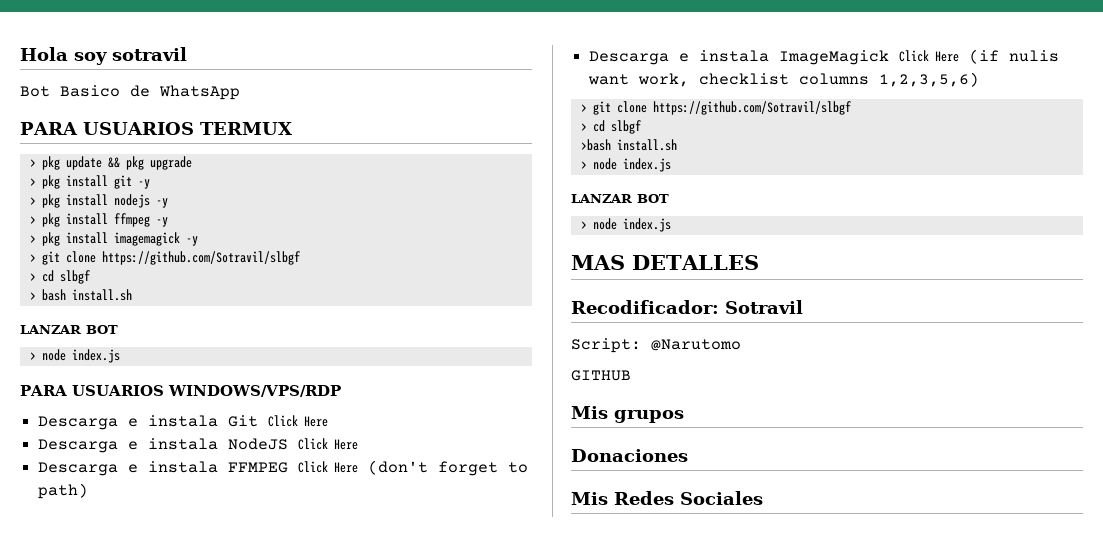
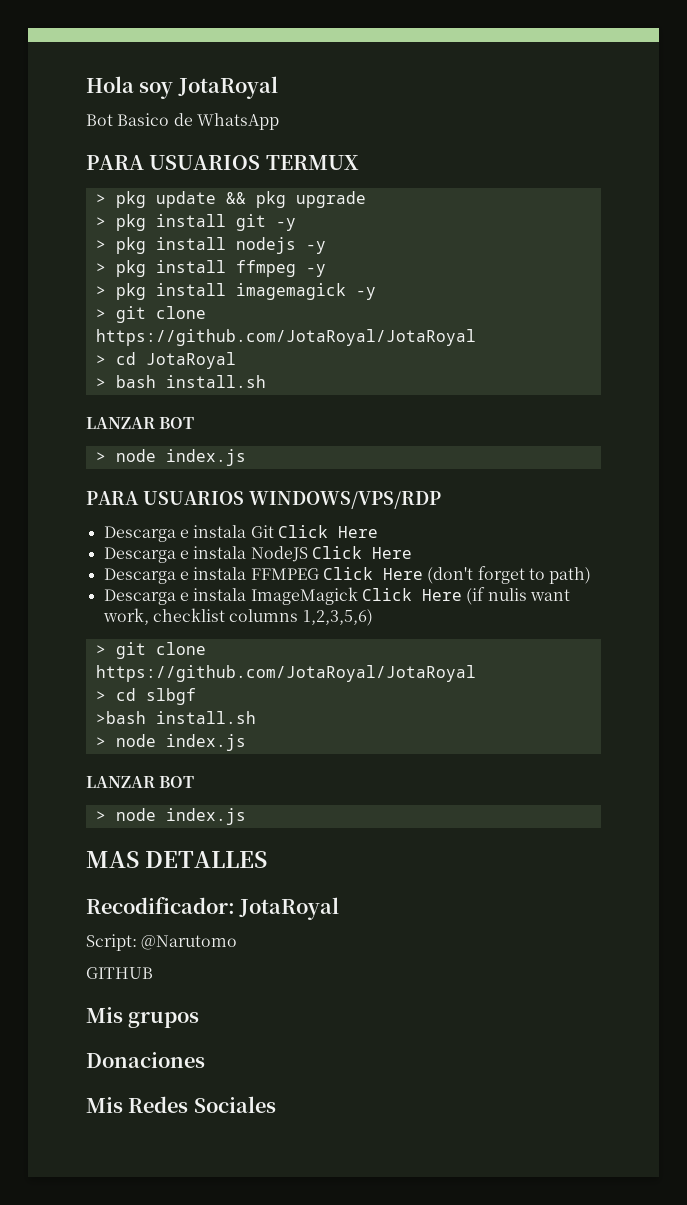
[112,47,187,61] sotravil -> [177,76,278,99] JotaRoyal
[101,251,300,265] [29,270,90,284] https://github.com/Sotravil/slbgf // > cd slbgf -> [95,329,476,346] [95,352,236,369] https://github.com/JotaRoyal/JotaRoyal // > cd JotaRoyal
[652,101,851,115] https://github.com/Sotravil/slbgf -> [95,665,476,682] https://github.com/JotaRoyal/JotaRoyal
[725,300,803,314] Sotravil -> [239,897,340,920] JotaRoyal

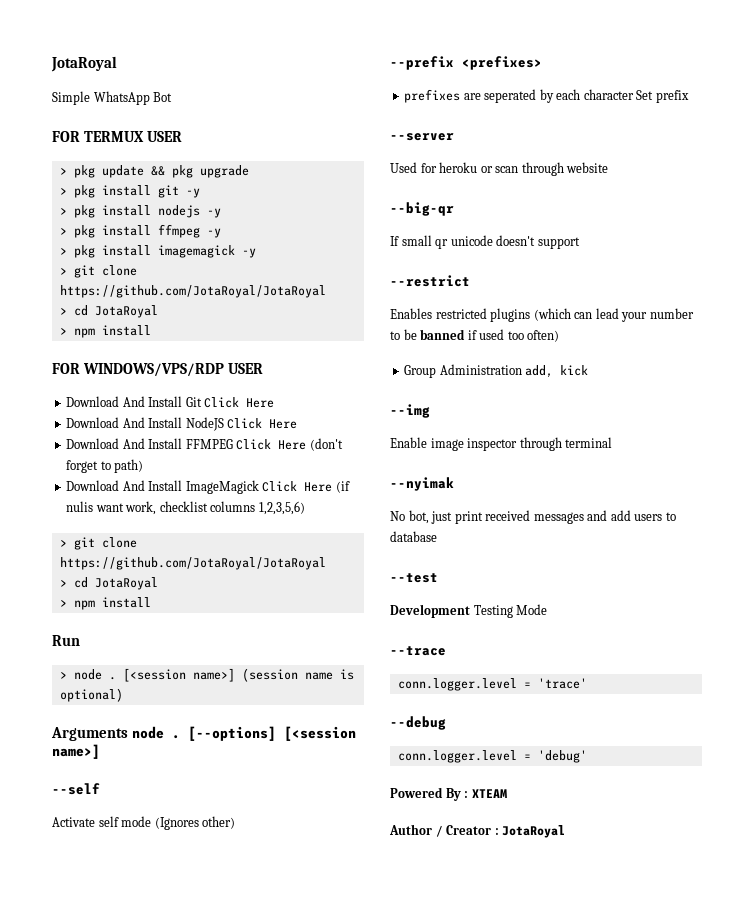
[86,76,278,99] Hola soy JotaRoyal // -> [51,56,117,72] [52,91,150,105] JotaRoyal // Simple WhatsApp
[117,113,279,130] [86,155,261,170] Basico de WhatsApp // PARA USUARIOS -> [52,131,80,142] // FOR
(359, 162) none -> [146,131,182,142] USER
[115,375,266,388] [86,417,195,429] [95,449,246,466] [86,491,441,509] [103,525,247,542] bash install.sh // LANZAR BOT // > node index.js // PARA USUARIOS WINDOWS/VPS/RDP // Descarga e instala -> [73,325,151,338] [52,363,263,377] [66,396,183,407] npm install // FOR WINDOWS/VPS/RDP USER // Download And Install
[103,546,247,563] Descarga e instala -> [66,417,183,428] Download And Install
[103,567,247,584] Descarga e instala -> [66,438,183,449] Download And Install
[103,588,247,605] Descarga e instala -> [66,480,183,491] Download And Install
[145,688,196,705] [95,711,256,724] [95,734,246,751] [86,776,195,788] [95,808,246,825] [86,851,268,868] [86,897,340,920] [86,934,238,951] [86,967,153,979] [86,1007,200,1028] [86,1052,205,1068] [86,1096,276,1113] slbgf // >bash install.sh // > node index.js // LANZAR BOT // > node index.js // MAS DETALLES // Recodificador: JotaRoyal // Script: @Narutomo // GITHUB // Mis grupos // Donaciones // Mis Redes Sociales -> [94,577,158,590] [59,597,151,610] [52,635,80,646] [59,668,354,682] [59,688,123,702] [51,726,356,741] [52,744,100,759] [52,783,100,795] [52,816,236,830] [390,56,542,70] [404,89,689,103] [390,133,454,141] [390,162,609,176] [390,202,454,216] [390,235,580,249] [390,275,470,287] [390,308,694,322] [390,329,560,342] [404,364,589,378] [390,404,430,418] [390,437,613,451] [390,477,454,491] [390,510,676,524] [390,531,437,542] [390,573,438,583] [390,604,548,618] [390,646,446,656] [397,678,587,691] [390,716,446,730] [397,750,587,763] [390,787,507,801] [389,824,566,838] JotaRoyal // > npm install // Run // > node . [<session name>] (session name is optional) // Arguments node . [--options] [<session name>] // --self // Activate self mode (Ignores other) // --prefix <prefixes> // prefixes are seperated by each character Set prefix // --server // Used for heroku or scan through website // --big-qr // If small qr unicode doesn't support // --restrict // Enables restricted plugins (which can lead your number to be banned if used too often) // Group Administration add, kick // --img // Enable image inspector through terminal // --nyimak // No bot, just print received messages and add users to database // --test // Development Testing Mode // --trace // conn.logger.level = 'trace' // --debug // conn.logger.level = 'debug' // Powered By : XTEAM // Author / Creator : JotaRoyal

